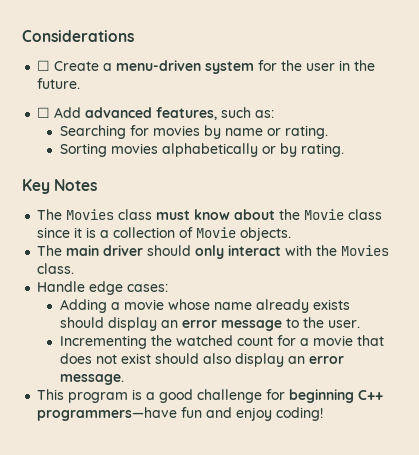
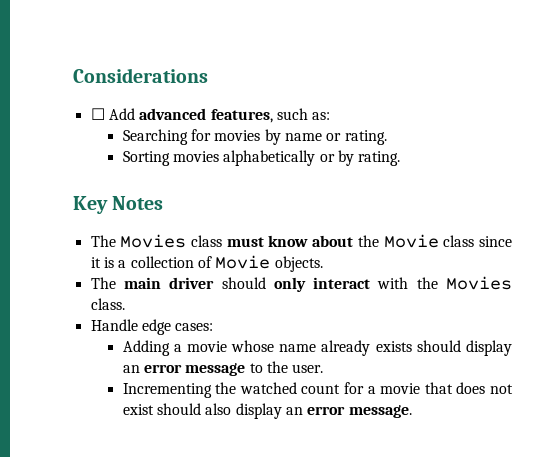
[37,60,376,74] [37,78,81,89] // ☐ Create a menu-driven system for the user in the future. -> (208, 75) none
[37,389,384,403] [37,407,324,421] // This program is a good challenge for beginning C++ programmers—have fun and enjoy coding! -> (412, 411) none

